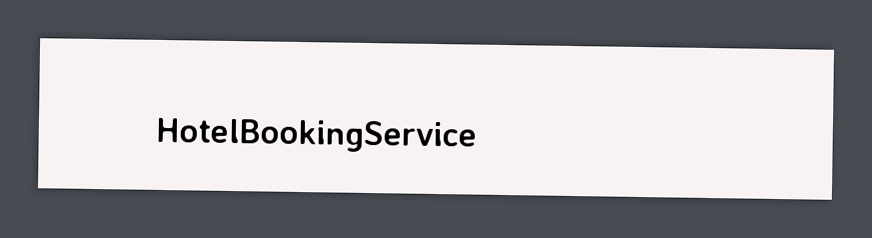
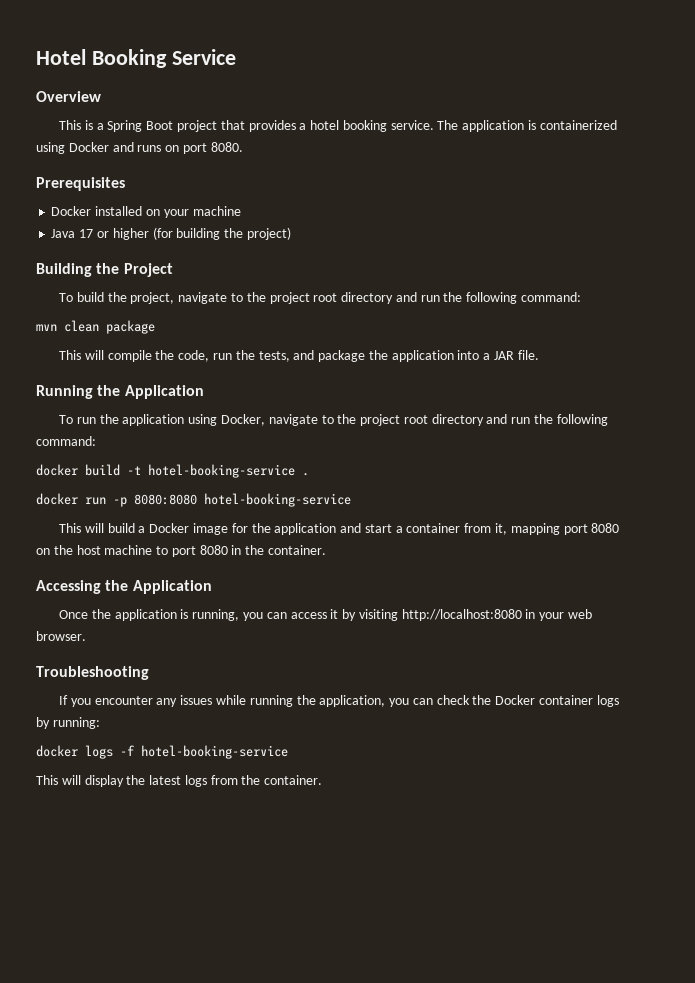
[155,117,477,154] HotelBookingService -> [36,49,236,68] [36,91,101,102] [59,120,617,132] [36,142,243,154] [36,177,125,191] [51,206,241,218] [51,227,291,240] [36,263,173,277] [59,292,581,304] [36,320,155,334] [59,350,539,362] [36,385,204,399] [59,414,608,426] [36,436,96,446] [36,464,309,478] [36,493,351,507] [59,523,620,535] [36,545,327,557] [36,580,212,594] [59,609,592,621] [36,631,86,641] [36,666,149,680] [59,695,619,707] [36,717,100,729] [36,745,288,759] [36,775,323,787] Hotel Booking Service // Overview // This is a Spring Boot project that provides a hotel booking service. The application is containerized using Docker and runs on port 8080. // Prerequisites // Docker installed on your machine // Java 17 or higher (for building the project) // Building the Project // To build the project, navigate to the project root directory and run the following command: // mvn clean package // This will compile the code, run the tests, and package the application into a JAR file. // Running the Application // To run the application using Docker, navigate to the project root directory and run the following command: // docker build -t hotel-booking-service . // docker run -p 8080:8080 hotel-booking-service // This will build a Docker image for the application and start a container from it, mapping port 8080 on the host machine to port 8080 in the container. // Accessing the Application // Once the application is running, you can access it by visiting http://localhost:8080 in your web browser. // Troubleshooting // If you encounter any issues while running the application, you can check the Docker container logs by running: // docker logs -f hotel-booking-service // This will display the latest logs from the container.

